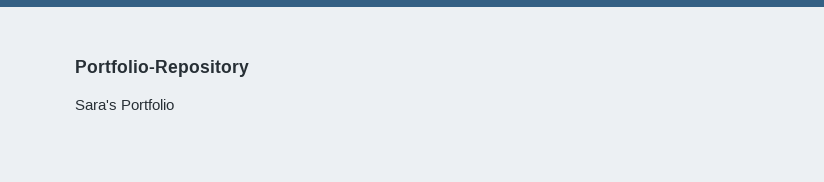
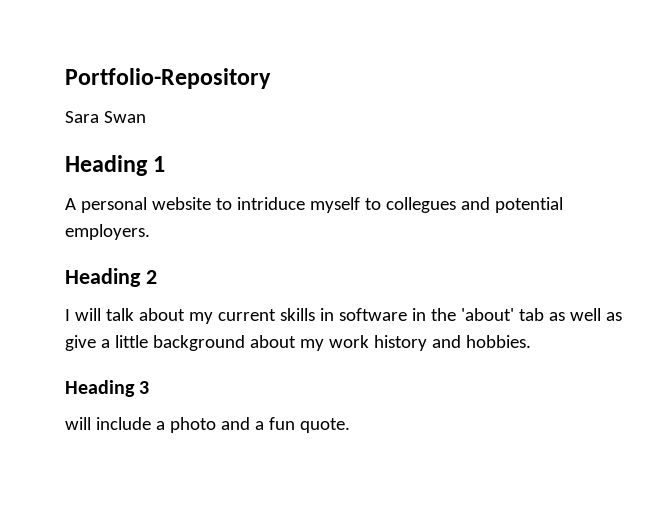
[75,99,175,110] Sara's Portfolio -> [65,111,146,123] [65,155,166,176] [65,197,563,213] [65,224,150,240] [65,268,157,287] [65,308,622,324] [65,335,531,351] [65,380,150,397] [65,417,350,433] Sara Swan // Heading 1 // A personal website to intriduce myself to collegues and potential employers. // Heading 2 // I will talk about my current skills in software in the 'about' tab as well as give a little background about my work history and hobbies. // Heading 3 // will include a photo and a fun quote.

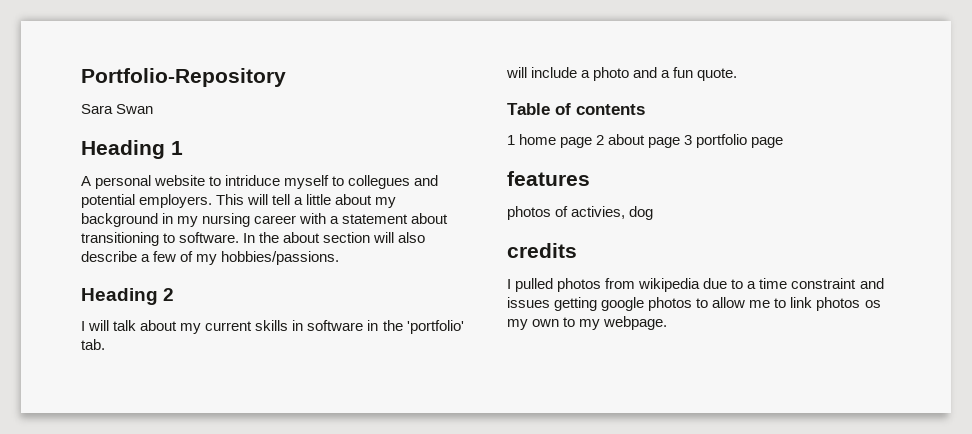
(150, 232) none -> [216,194,397,208] [81,213,449,227] [81,232,426,246] [81,251,340,265] This will tell a little about my background in my nursing career with a statement about transitioning to software. In the about section will also describe a few of my hobbies/passions.
[460,308,622,321] [65,335,531,351] [65,380,150,397] 'about' tab as well as give a little background about my work history and hobbies. // Heading 3 -> [406,320,464,334] [81,339,105,350] 'portfolio' tab.
(350, 425) none -> [507,103,645,115] [507,134,784,148] [507,171,590,186] [507,206,654,220] [507,243,577,258] [507,278,884,292] [507,297,881,311] [507,316,668,330] // Table of contents // 1 home page 2 about page 3 portfolio page // features // photos of activies, dog // credits // I pulled photos from wikipedia due to a time constraint and issues getting google photos to allow me to link photos os my own to my webpage.

